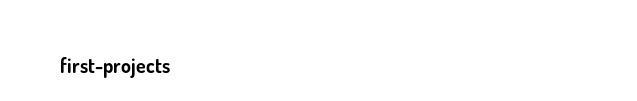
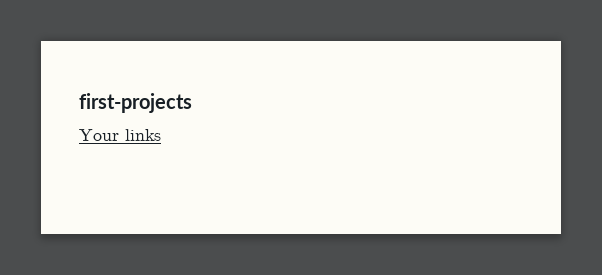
(170, 67) none -> [79,129,161,141] // Your links

